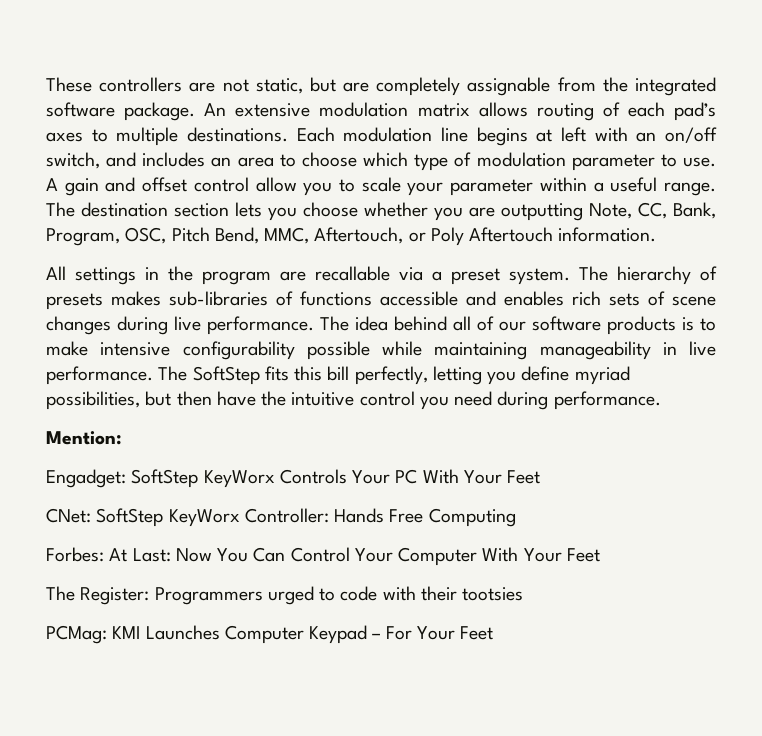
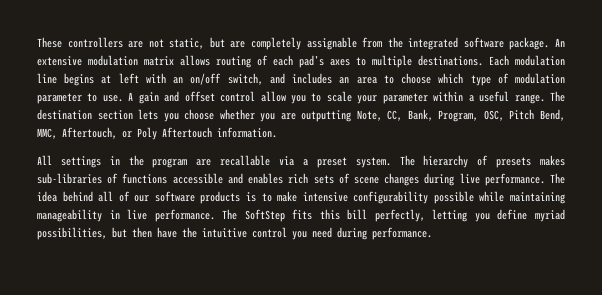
[46,431,122,445] [46,469,541,488] [46,508,516,527] [46,547,600,566] [46,586,524,605] [46,625,494,644] // Mention: // Engadget: SoftStep KeyWorx Controls Your PC With Your Feet // CNet: SoftStep KeyWorx Controller: Hands Free Computing // Forbes: At Last: Now You Can Control Your Computer With Your Feet // The Register: Programmers urged to code with their tootsies // PCMag: KMI Launches Computer Keypad – For Your Feet -> (432, 233) none

